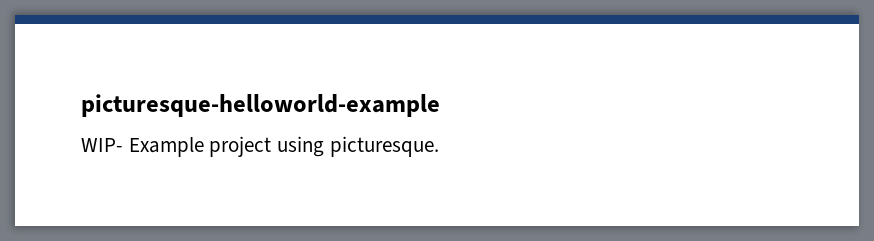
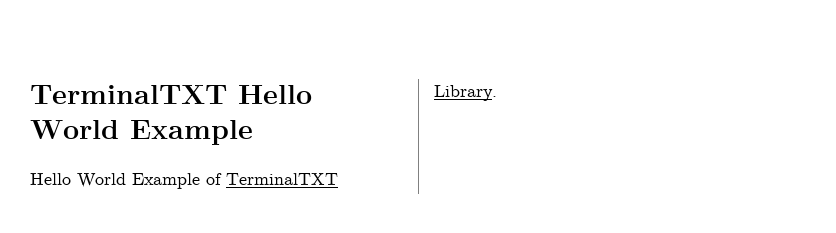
[81,94,440,117] [81,136,439,157] picturesque-helloworld-example // WIP- Example project using picturesque. -> [30,85,312,104] [30,120,253,145] [30,173,338,189] [434,85,497,101] TerminalTXT Hello World Example // Hello World Example of TerminalTXT Library.

